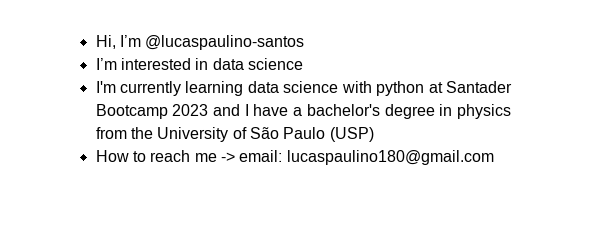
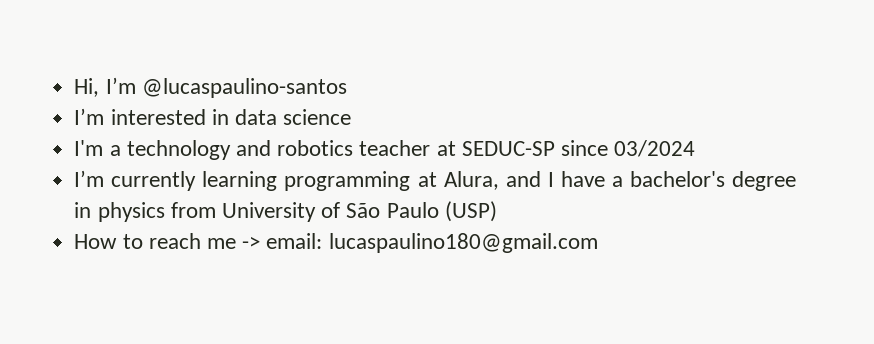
[120,81,512,96] [95,104,209,119] currently learning data science with python at Santader Bootcamp 2023 -> [109,140,696,160] [74,170,499,191] a technology and robotics teacher at SEDUC-SP since 03/2024 // I’m currently learning programming at Alura,
[130,127,153,139] the -> (216, 210) none

